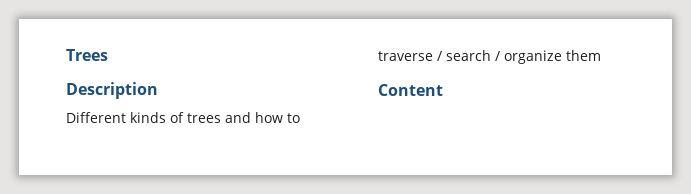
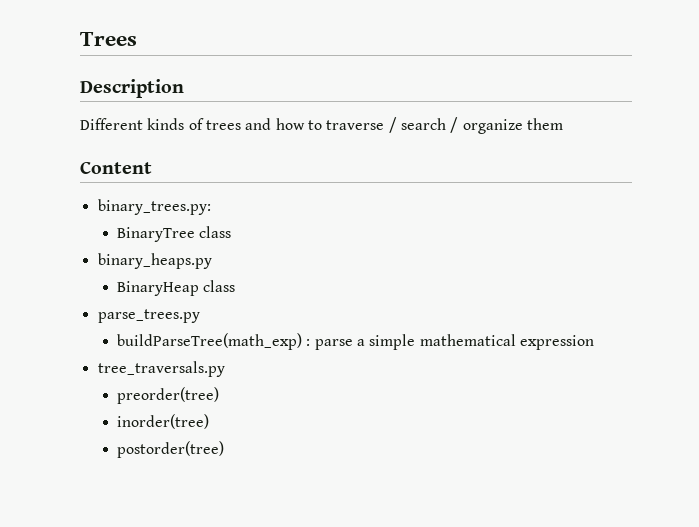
(443, 90) none -> [97,199,211,215] [117,226,232,242] [97,253,212,269] [117,280,236,296] [97,309,200,323] [117,333,595,350] [97,361,225,377] [117,387,220,404] [117,414,210,429] [117,441,225,458] // binary_trees.py: // BinaryTree class // binary_heaps.py // BinaryHeap class // parse_trees.py // buildParseTree(math_exp) : parse a simple mathematical expression // tree_traversals.py // preorder(tree) // inorder(tree) // postorder(tree)

